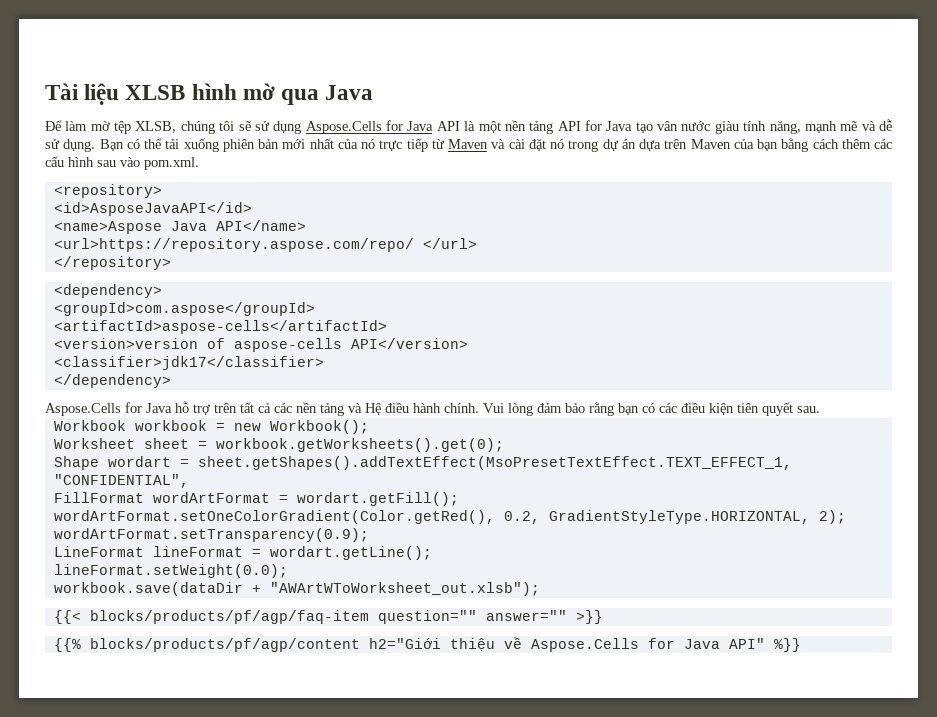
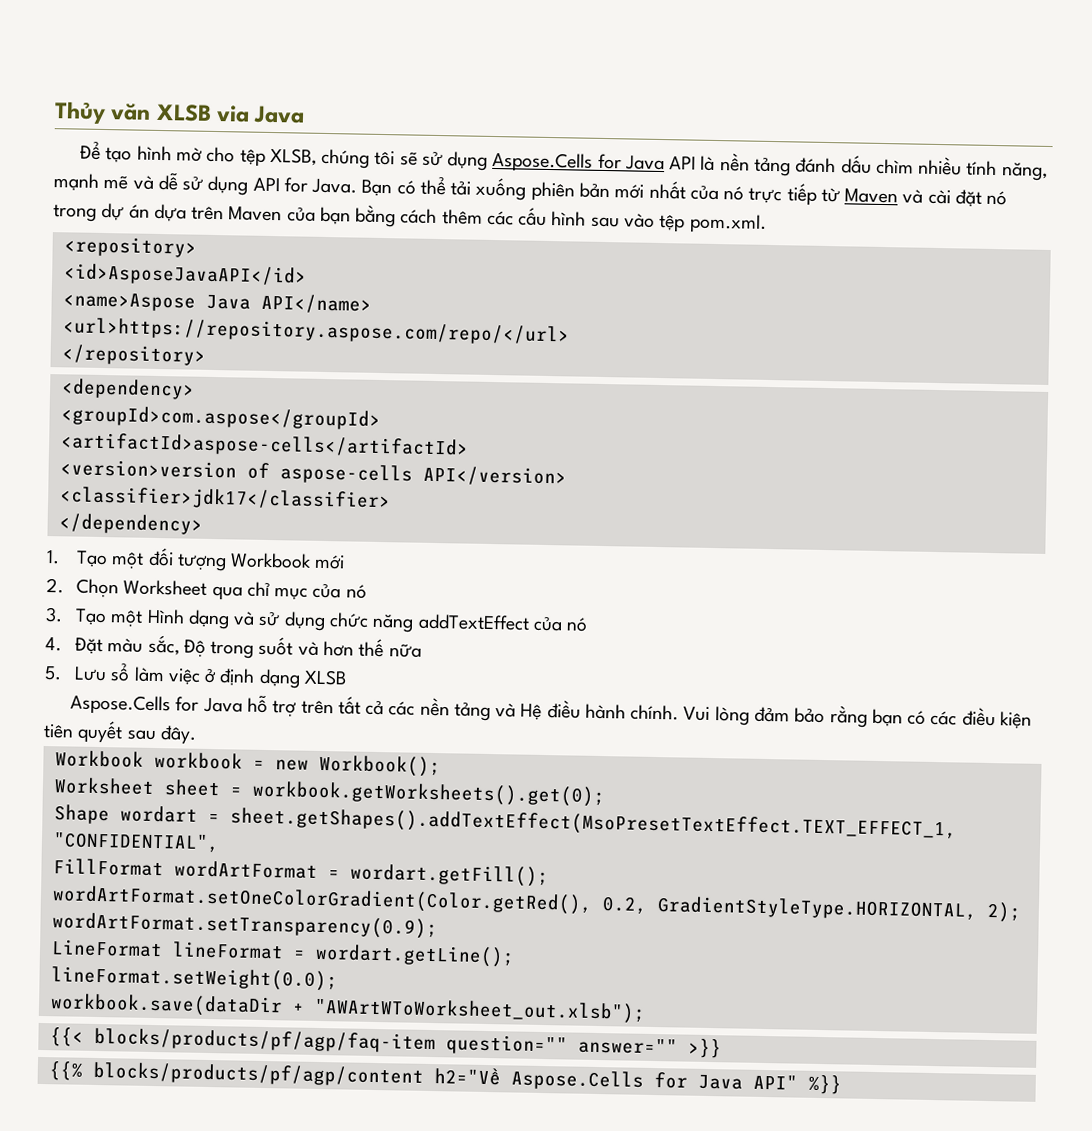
[45,83,374,105] [45,120,110,131] Tài liệu XLSB hình mờ qua Java // Để làm mờ -> [54,101,306,124] [79,141,236,163] Thủy văn XLSB via Java // Để tạo hình mờ cho
[478,120,739,134] một nền tảng API for Java tạo vân nước giàu -> [719,153,963,177] nền tảng đánh dấu chìm nhiều
[63,139,96,152] dụng. -> [207,175,358,196] dụng API for Java.
(140, 162) none -> [659,214,686,233] tệp
[53,238,477,252] <url>https://repository.aspose.com/repo/ </url> -> [62,317,570,346] <url>https://repository.aspose.com/repo/</url>
(171, 381) none -> [46,547,346,572] [46,578,367,601] [45,607,589,633] [45,634,422,659] [44,663,347,689] // 1. Tạo một đối tượng Workbook mới // 2. Chọn Worksheet qua chỉ mục của nó // 3. Tạo một Hình dạng và sử dụng chức năng addTextEffect của nó // 4. Đặt màu sắc, Độ trong suốt và hơn thế nữa // 5. Lưu sổ làm việc ở định dạng XLSB
[797,406,820,413] sau. -> [126,725,197,745] sau đây.
[368,637,522,651] h2="Giới thiệu về -> [433,1067,501,1086] h2="Về

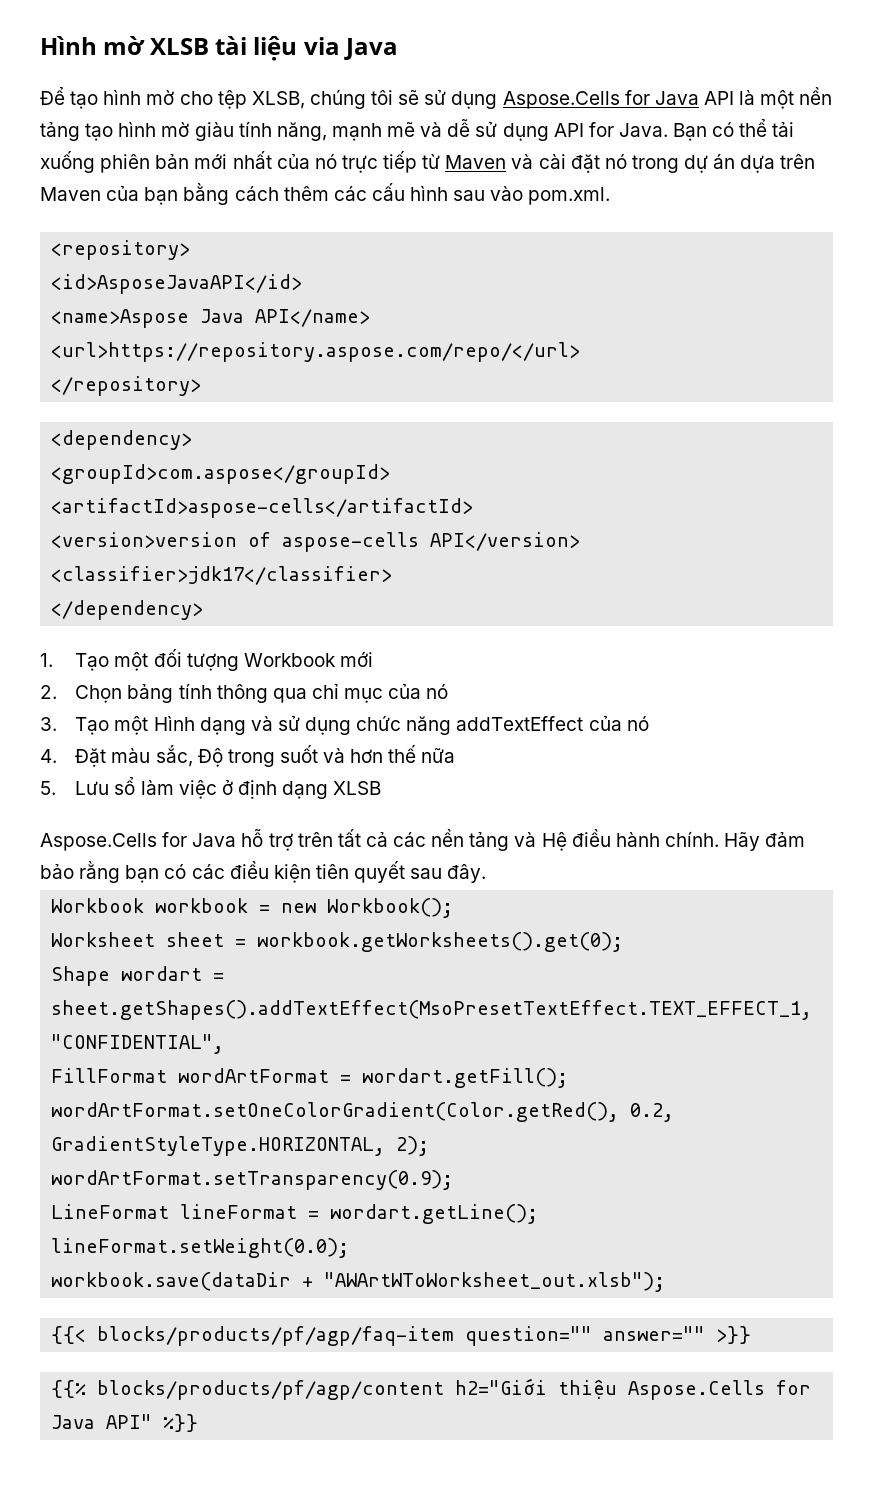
[54,101,212,124] Thủy văn XLSB -> [40,36,298,61] Hình mờ XLSB tài liệu
[719,153,963,177] nền tảng đánh dấu chìm nhiều -> [760,87,833,109] [40,121,234,141] một nền tảng tạo hình mờ giàu
[659,214,686,233] tệp -> (524, 193) none
[123,579,208,596] Worksheet -> [127,683,268,703] bảng tính thông
[683,706,750,726] Vui lòng -> [724,832,761,851] Hãy
[433,1067,501,1086] h2="Về -> [455,1378,618,1399] h2="Giới thiệu

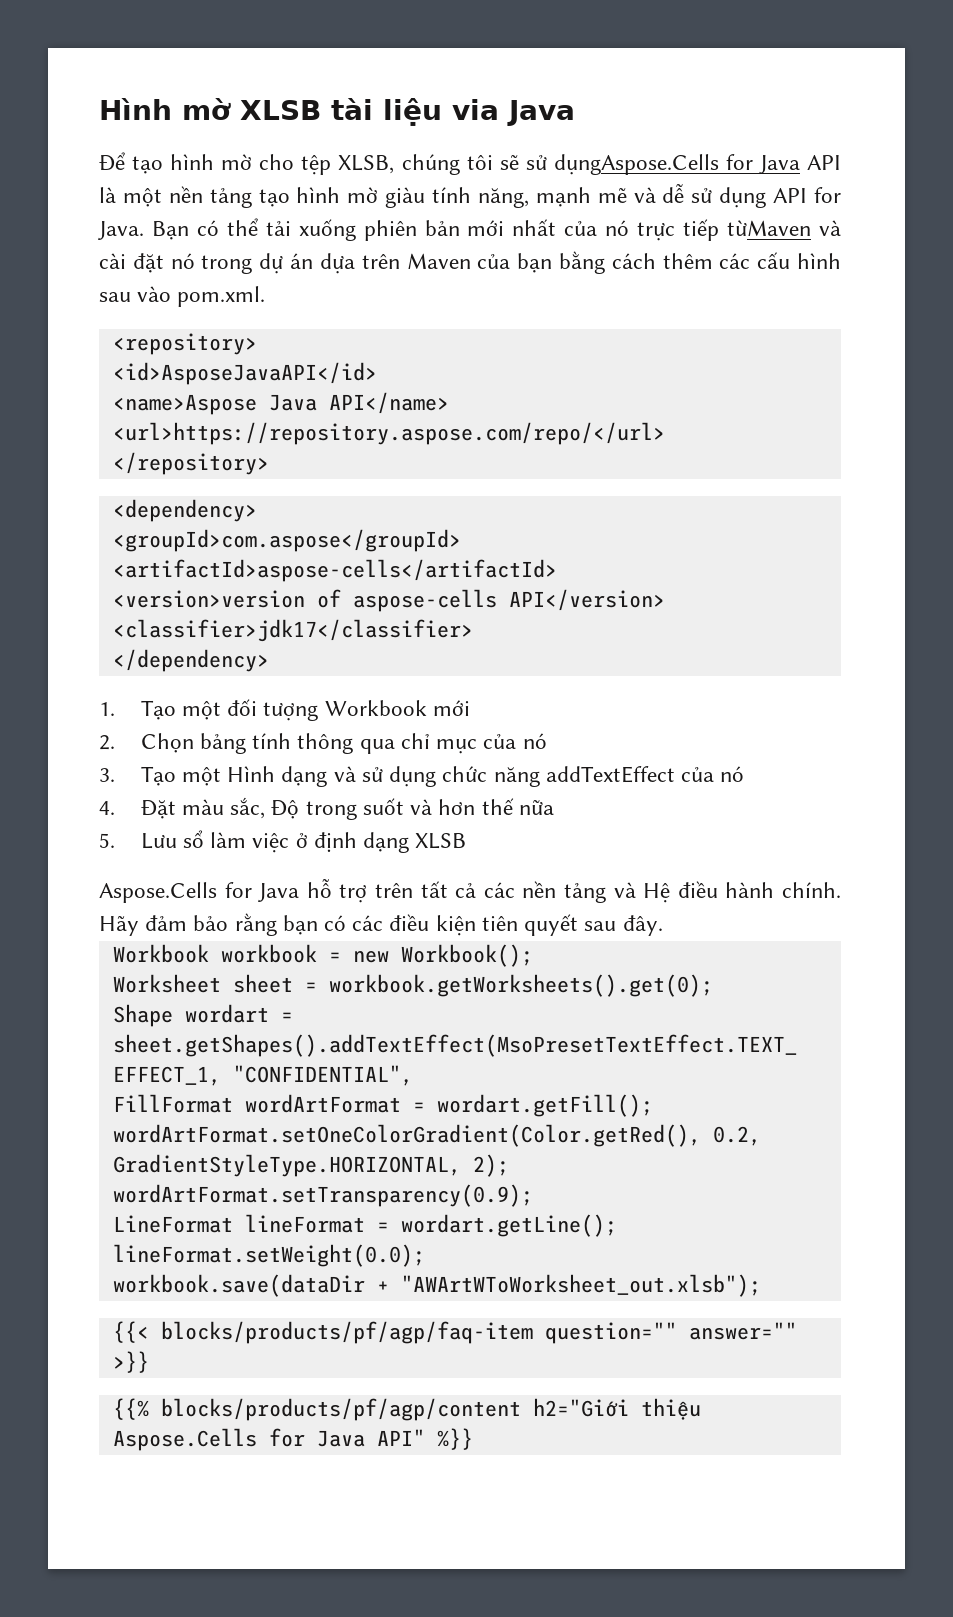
[451,91,620,109] dụng Aspose.Cells -> [553,154,719,175] dụngAspose.Cells
[422,153,507,169] từ Maven -> [727,220,812,236] từMaven

